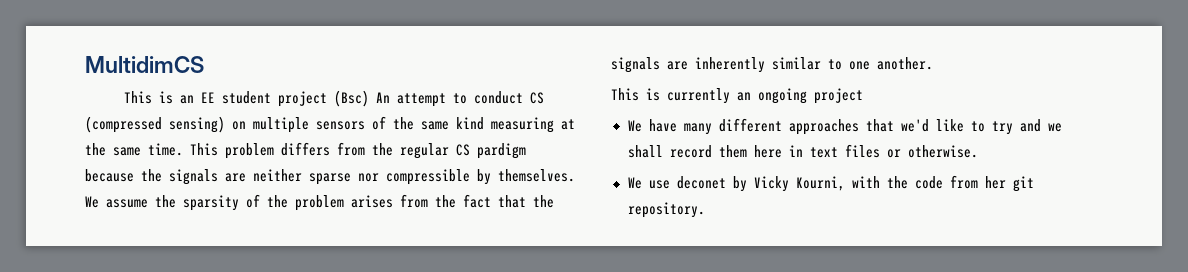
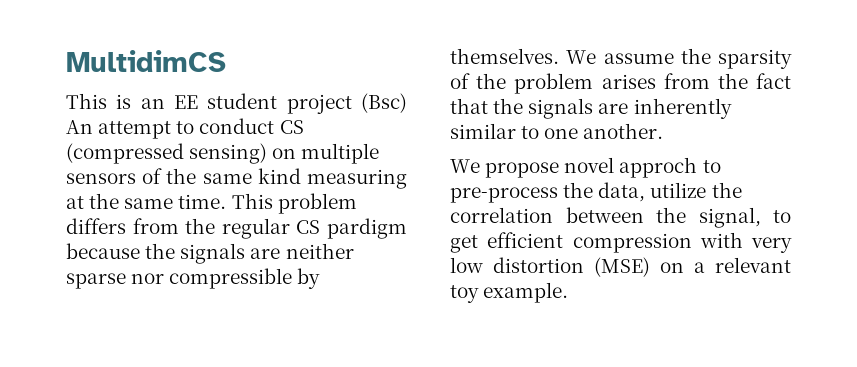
[611,88,863,104] [627,118,1062,135] [627,144,978,158] [627,175,1034,192] [627,202,705,218] This is currently an ongoing project // We have many different approaches that we'd like to try and we shall record them here in text files or otherwise. // We use deconet by Vicky Kourni, with the code from her git repository. -> [450,157,721,178] [450,182,742,203] [450,207,791,228] [450,232,792,253] [450,257,791,277] [450,282,569,303] We propose novel approch to pre-process the data, utilize the correlation between the signal, to get efficient compression with very low distortion (MSE) on a relevant toy example.

